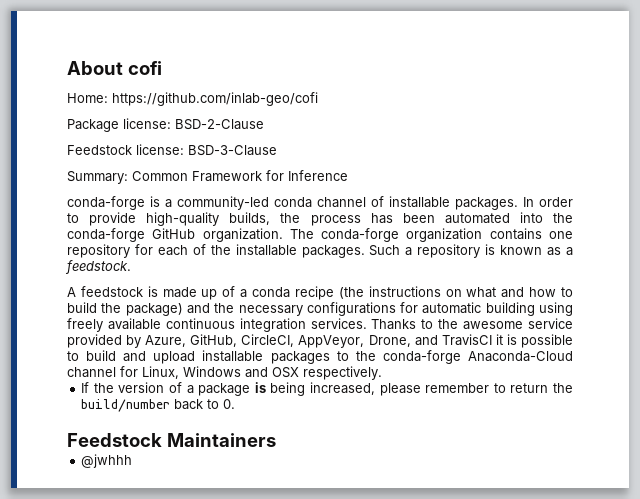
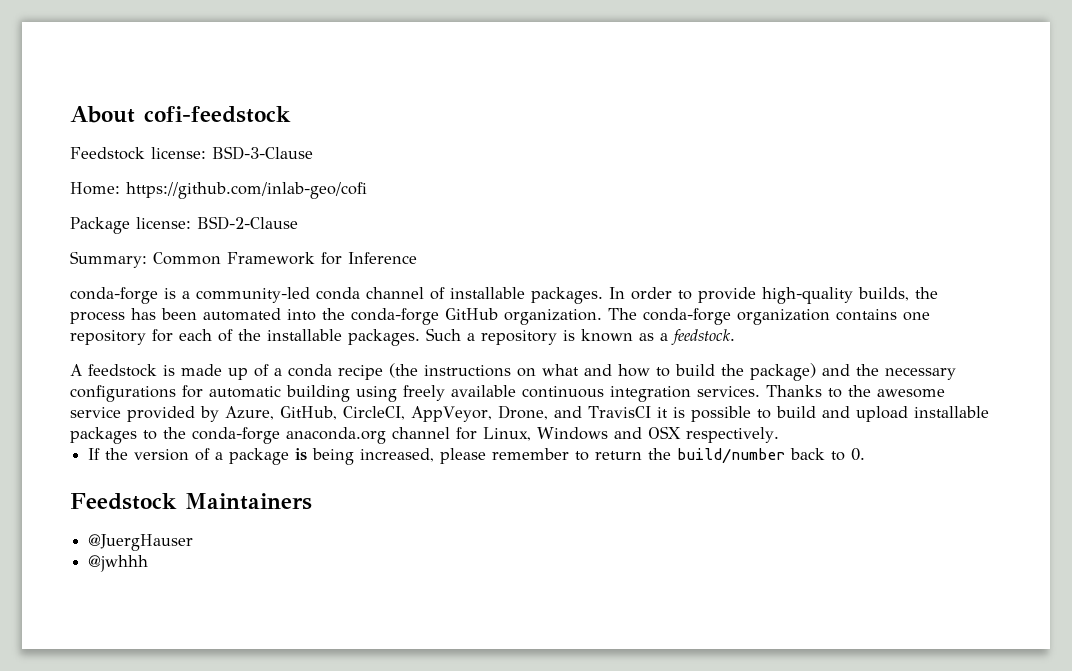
[127,61,162,75] cofi -> [144,106,291,123] [70,146,313,160] cofi-feedstock // Feedstock license: BSD-3-Clause
[67,144,277,156] // Feedstock license: BSD-3-Clause -> (298, 223) none
[467,351,573,362] Anaconda-Cloud -> [286,427,386,444] anaconda.org
(276, 440) none -> [88,534,194,551] // @JuergHauser

